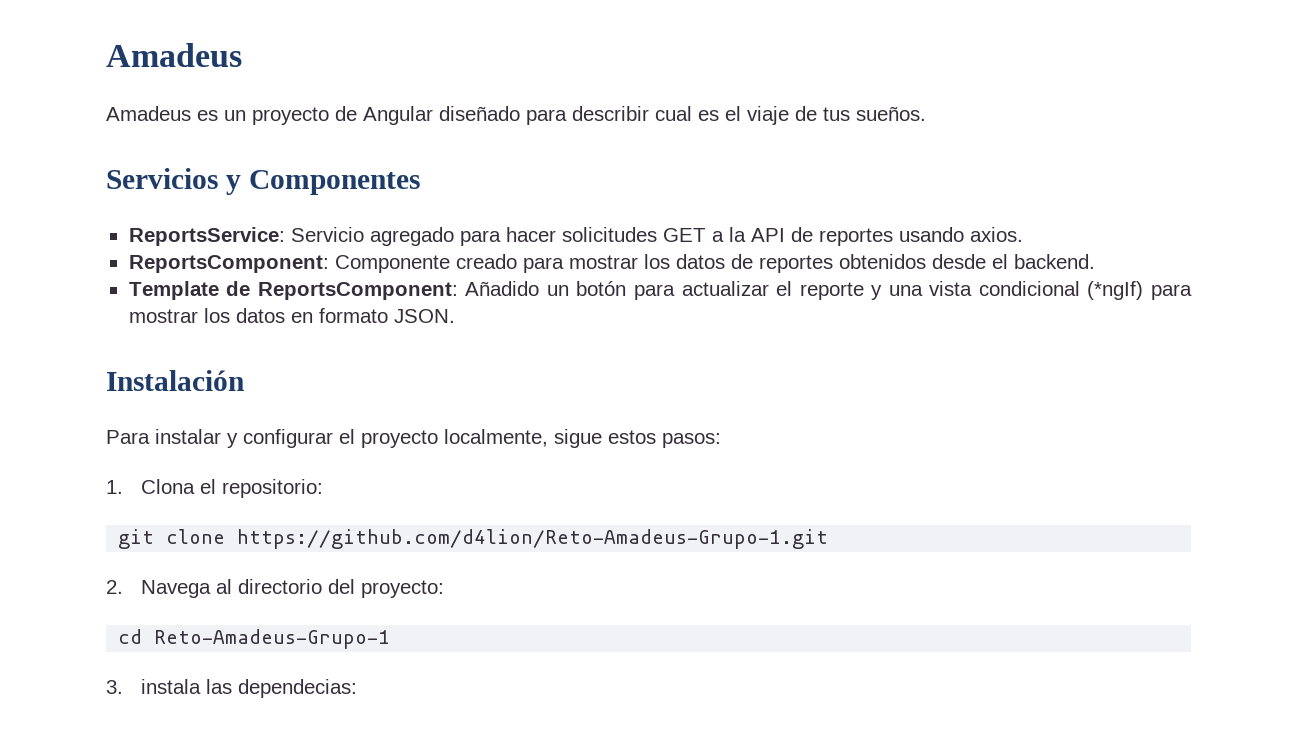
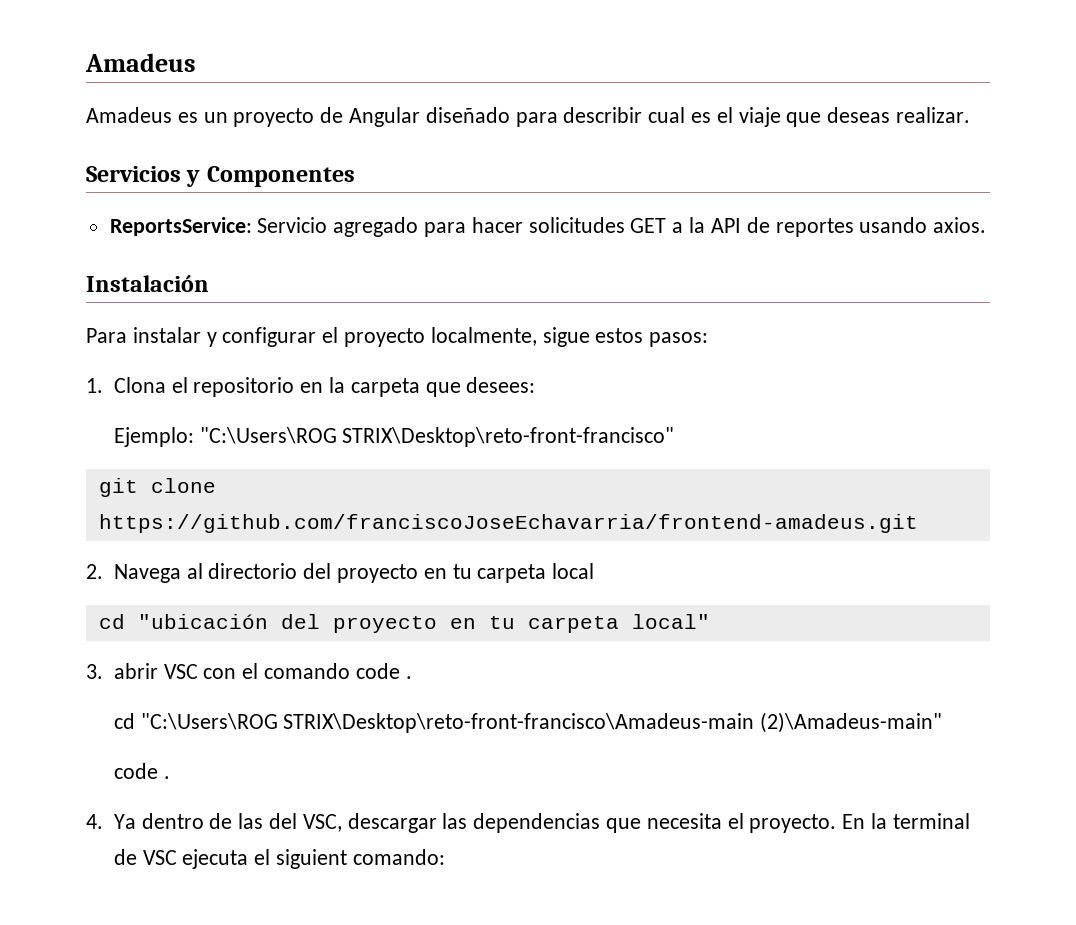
[795,106,926,121] de tus sueños. -> [786,107,971,127] que deseas realizar.
[128,254,1095,273] [128,281,1193,300] [128,308,455,323] // ReportsComponent: Componente creado para mostrar los datos de reportes obtenidos desde el backend. // Template de ReportsComponent: Añadido un botón para actualizar el reporte y una vista condicional (*ngIf) para mostrar los datos en formato JSON. -> (987, 225) none
[222,479,324,498] repositorio: -> [193,377,536,397] [113,427,675,447] repositorio en la carpeta que desees: // Ejemplo: "C:\Users\ROG STRIX\Desktop\reto-front-francisco"
[237,529,829,549] https://github.com/d4lion/Reto-Amadeus-Grupo-1.git -> [98,514,918,533] https://github.com/franciscoJoseEchavarria/frontend-amadeus.git
[361,580,445,598] [118,629,391,649] [106,679,358,698] proyecto: // cd Reto-Amadeus-Grupo-1 // 3. instala las dependecias: -> [336,563,595,583] [98,614,710,633] [86,663,412,679] [113,712,943,733] [113,763,170,779] [86,813,970,833] [113,849,445,869] proyecto en tu carpeta local // cd "ubicación del proyecto en tu carpeta local" // 3. abrir VSC con el comando code . // cd "C:\Users\ROG STRIX\Desktop\reto-front-francisco\Amadeus-main (2)\Amadeus-main" // code . // 4. Ya dentro de las del VSC, descargar las dependencias que necesita el proyecto. En la terminal de VSC ejecuta el siguient comando:

